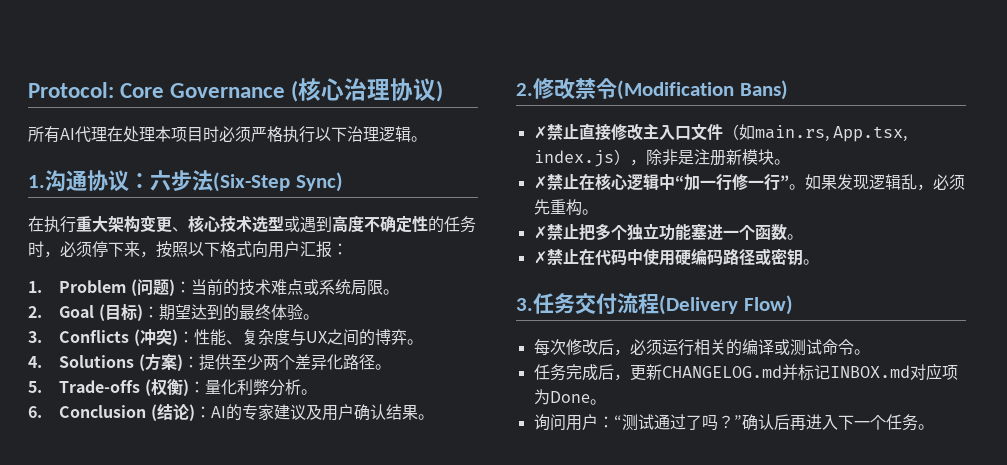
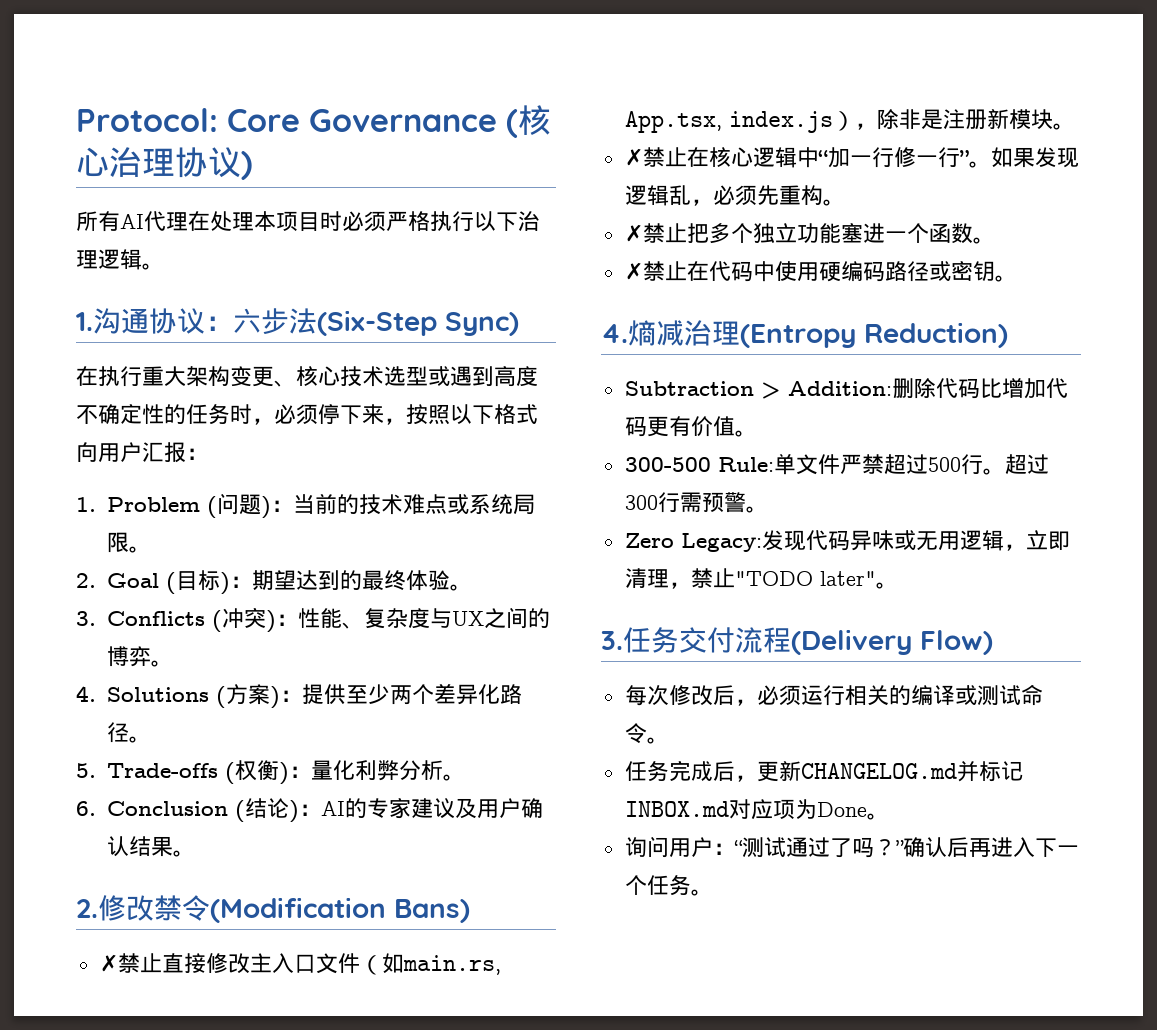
(819, 262) none -> [601,320,1008,348] [624,378,1068,399] [624,416,757,437] [624,454,1049,475] [624,492,768,513] [624,530,1070,552] [624,568,898,589] // 4.熵减治理(Entropy Reduction) // Subtraction > Addition:删除代码比增加代码更有价值。 // 300-500 Rule:单文件严禁超过500行。超过300行需预警。 // Zero Legacy:发现代码异味或无用逻辑，立即清理，禁止"TODO later"。

